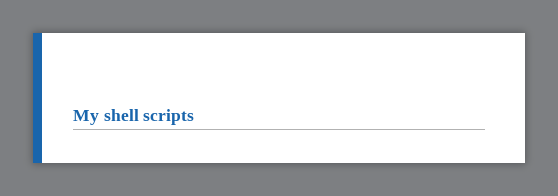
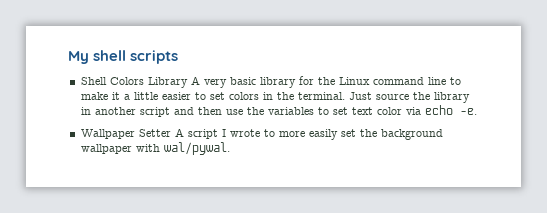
(195, 117) none -> [80,76,461,88] [80,92,470,103] [80,105,477,117] [80,128,443,140] [80,142,230,155] // Shell Colors Library A very basic library for the Linux command line to make it a little easier to set colors in the terminal. Just source the library in another script and then use the variables to set text color via echo -e. // Wallpaper Setter A script I wrote to more easily set the background wallpaper with wal/pywal.

